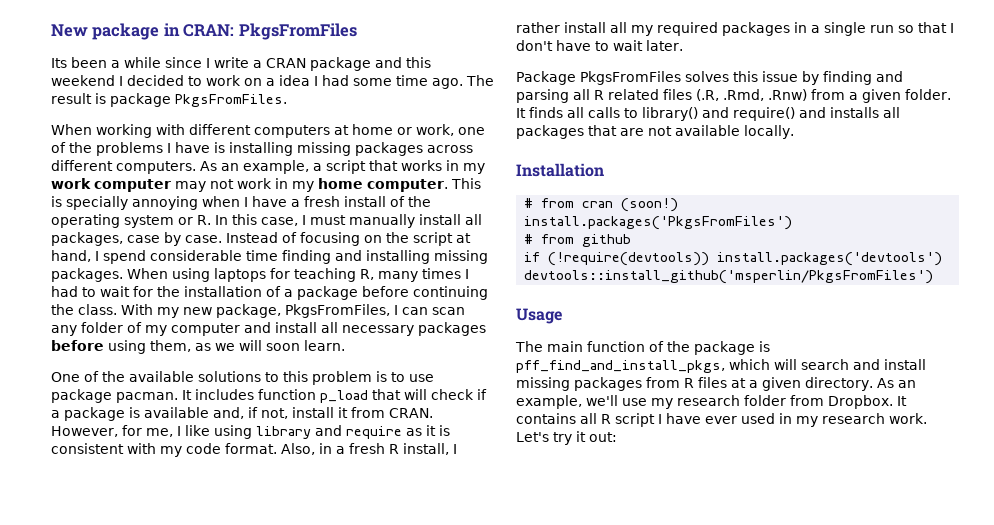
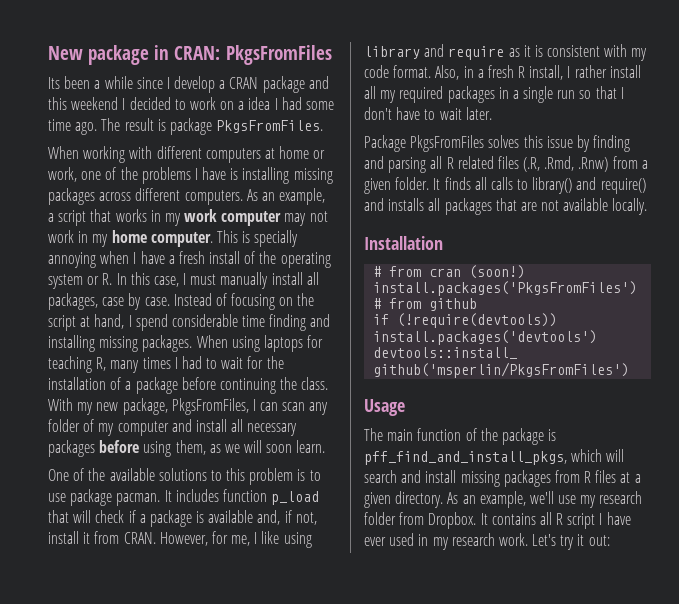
[214,57,249,68] write -> [174,76,216,93] develop

